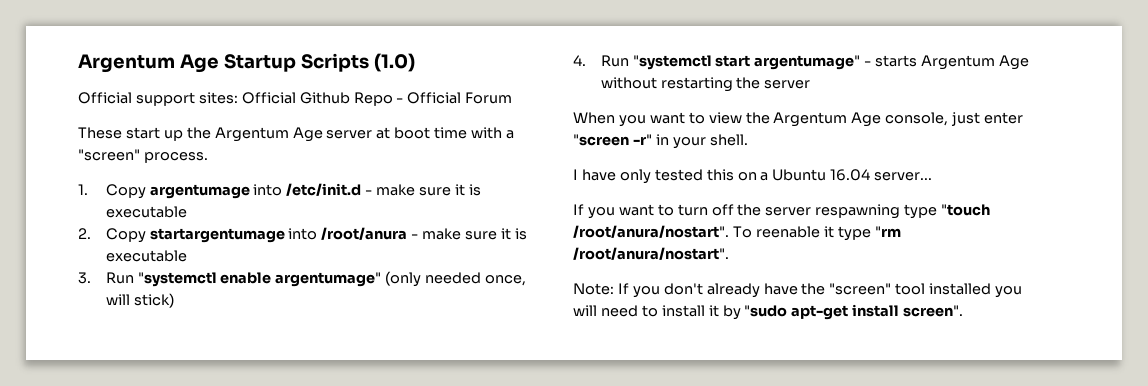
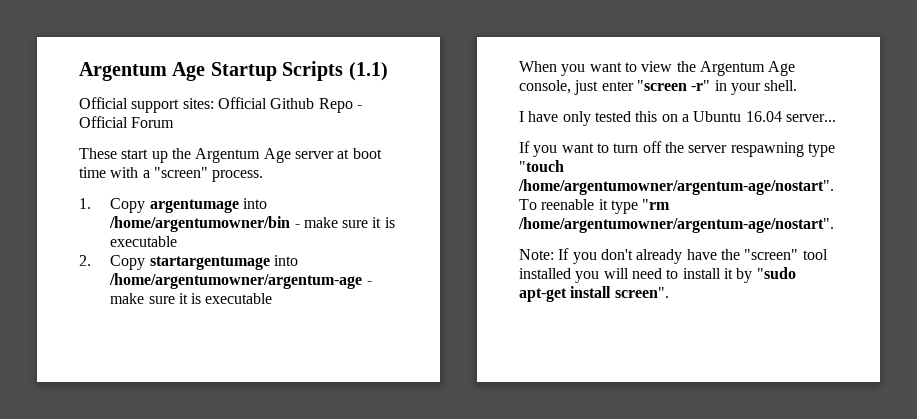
[373,53,415,72] (1.0) -> [348,62,388,81] (1.1)
[286,183,362,196] /etc/init.d -> [109,216,291,232] /home/argentumowner/bin
[321,227,527,240] [105,250,187,262] [78,271,527,287] [105,293,174,308] [573,55,1030,70] [600,77,811,92] /root/anura - make sure it is executable // 3. Run "systemctl enable argentumage" (only needed once, will stick) // 4. Run "systemctl start argentumage" - starts Argentum Age without restarting the server -> [109,273,372,289] [110,293,273,304] /home/argentumowner/argentum-age - make sure it is executable
[573,225,729,238] /root/anura/nostart". -> [518,179,834,195] /home/argentumowner/argentum-age/nostart".
[573,247,729,260] /root/anura/nostart". -> [518,217,834,233] /home/argentumowner/argentum-age/nostart".

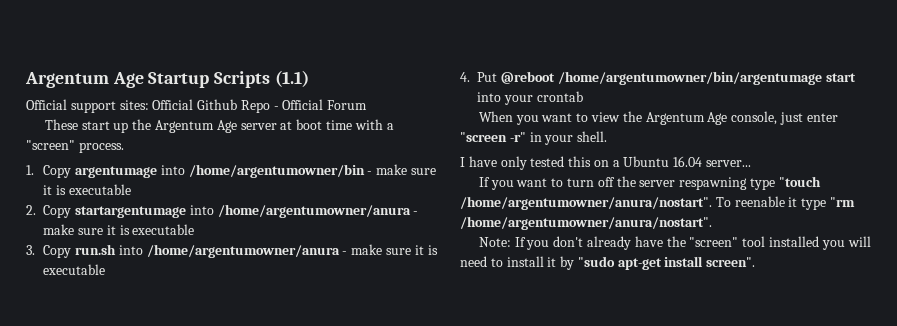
[109,273,372,289] [110,293,273,304] /home/argentumowner/argentum-age - make sure it is executable -> [217,204,419,218] [43,224,195,235] [26,244,438,258] [43,264,106,275] [460,71,856,85] [477,91,583,105] /home/argentumowner/anura - make sure it is executable // 3. Copy run.sh into /home/argentumowner/anura - make sure it is executable // 4. Put @reboot /home/argentumowner/bin/argentumage start into your crontab
[518,179,834,195] /home/argentumowner/argentum-age/nostart". -> [460,196,712,210] /home/argentumowner/anura/nostart".
[518,217,834,233] /home/argentumowner/argentum-age/nostart". -> [460,216,712,230] /home/argentumowner/anura/nostart".

